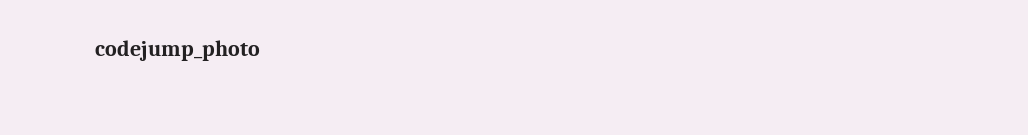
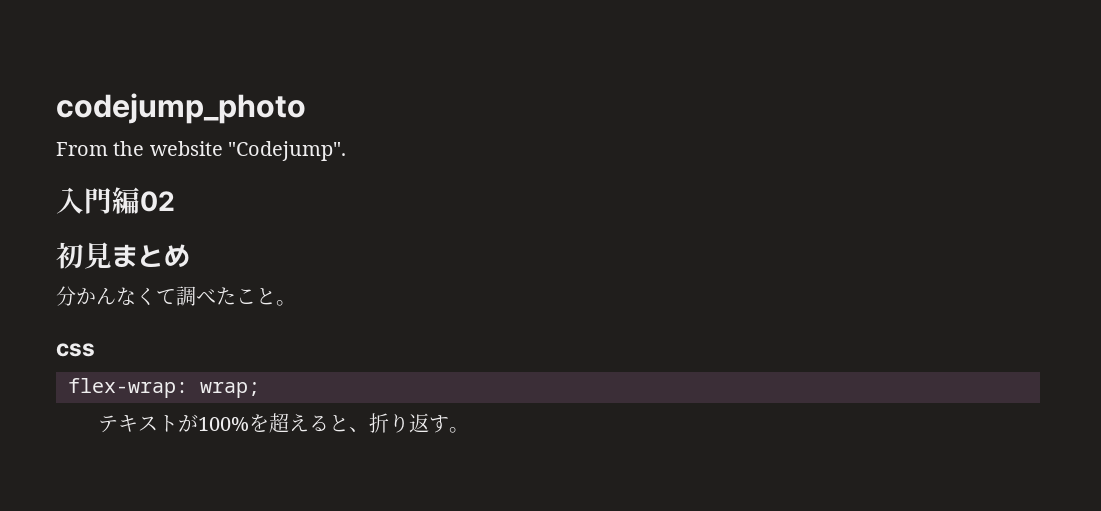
(260, 50) none -> [56,141,347,161] [56,187,175,214] [56,242,190,269] [56,286,296,306] [56,343,95,357] [68,378,260,398] [97,413,469,433] // From the website "Codejump". // 入門編02 // 初見まとめ // 分かんなくて調べたこと。 // css // flex-wrap: wrap; // テキストが100%を超えると、折り返す。

